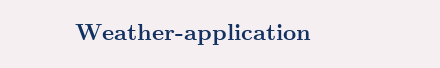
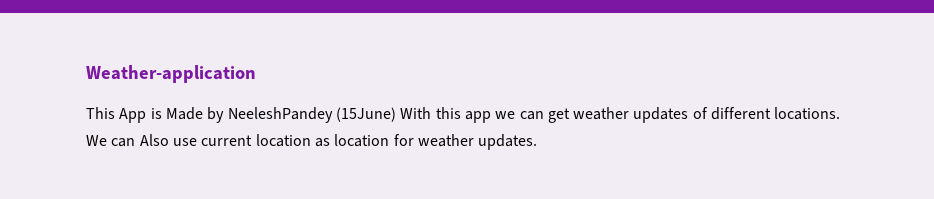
(311, 34) none -> [86,107,841,123] [86,134,538,150] // This App is Made by NeeleshPandey (15June) With this app we can get weather updates of different locations. We can Also use current location as location for weather updates.

